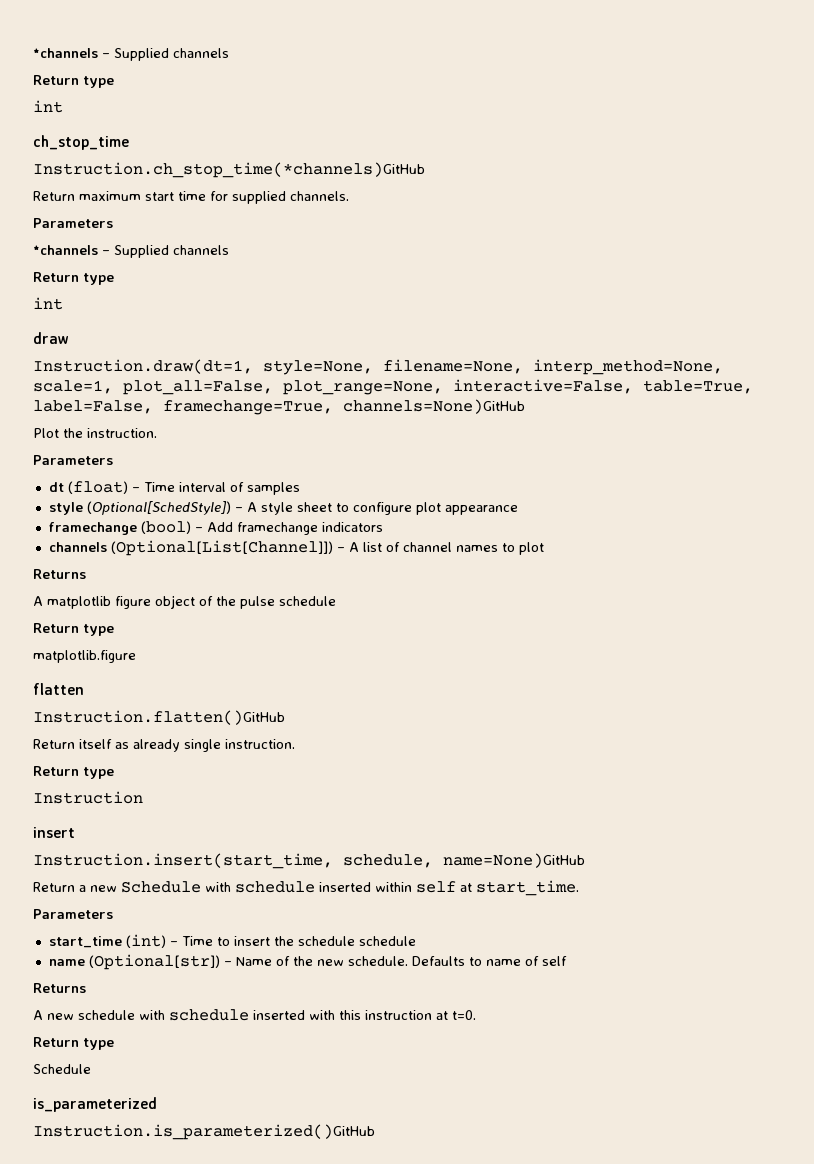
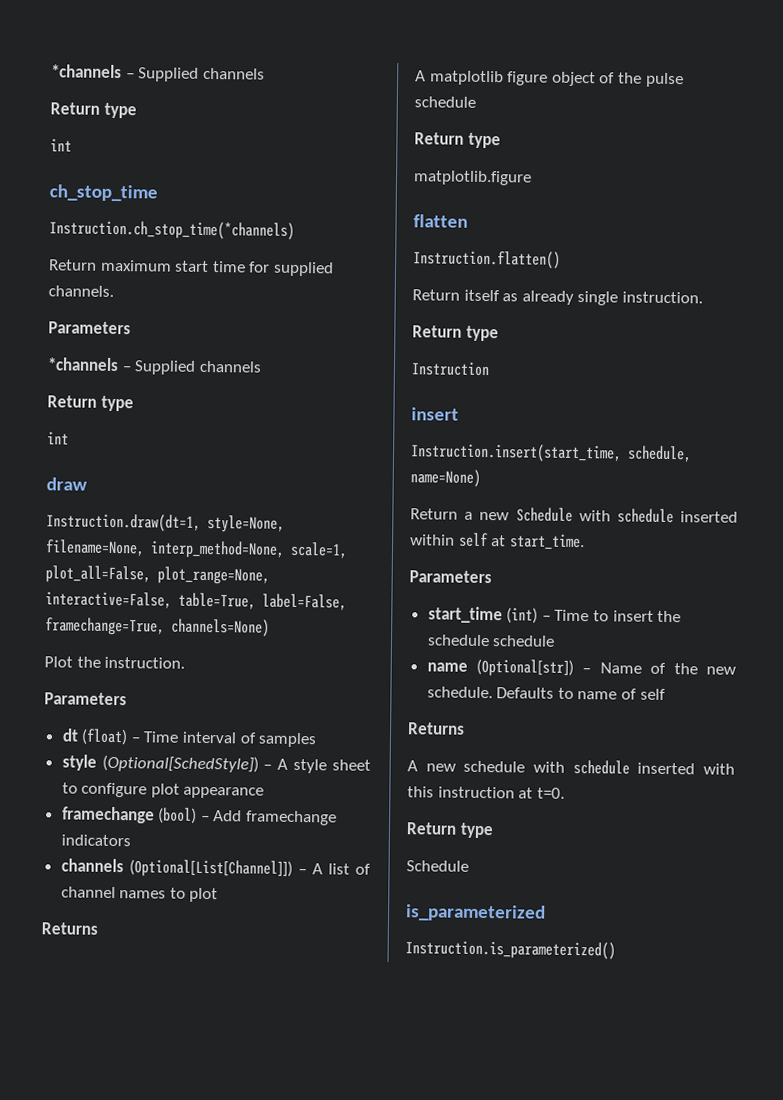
[33,162,425,178] Instruction.ch_stop_time(*channels)GitHub -> [49,220,295,240] Instruction.ch_stop_time(*channels)
[343,399,525,414] channels=None)GitHub -> [171,618,270,637] channels=None)
[33,710,285,725] Instruction.flatten()GitHub -> [413,250,561,269] Instruction.flatten()
[443,853,585,868] name=None)GitHub -> [410,469,481,487] name=None)
[33,1124,375,1140] Instruction.is_parameterized()GitHub -> [405,940,616,960] Instruction.is_parameterized()

